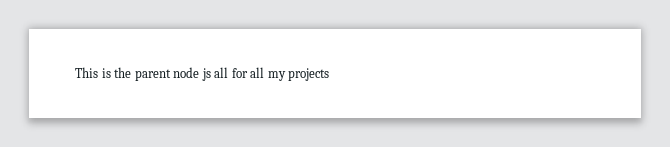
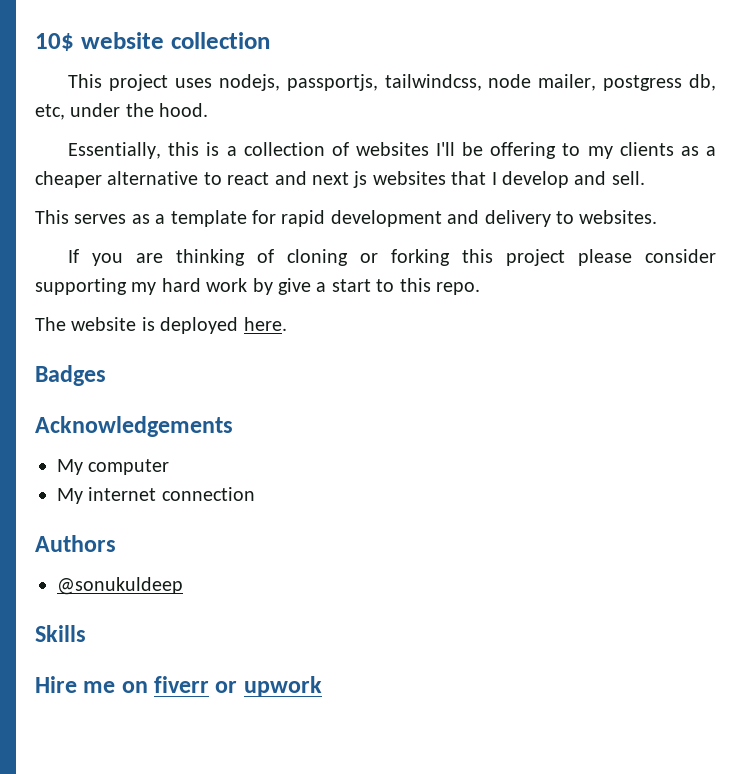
[75,67,330,81] This is the parent node js all for all my projects -> [35,32,270,51] [68,74,716,91] [35,103,209,120] [68,142,716,159] [35,171,645,188] [35,210,658,227] [68,249,716,266] [35,278,480,295] [35,317,287,334] [35,365,106,386] [35,416,233,437] [57,459,170,475] [57,487,255,504] [35,535,116,552] [57,577,183,595] [35,625,86,642] [35,676,322,697] 10$ website collection // This project uses nodejs, passportjs, tailwindcss, node mailer, postgress db, etc, under the hood. // Essentially, this is a collection of websites I'll be offering to my clients as a cheaper alternative to react and next js websites that I develop and sell. // This serves as a template for rapid development and delivery to websites. // If you are thinking of cloning or forking this project please consider supporting my hard work by give a start to this repo. // The website is deployed here. // Badges // Acknowledgements // My computer // My internet connection // Authors // @sonukuldeep // Skills // Hire me on fiverr or upwork

